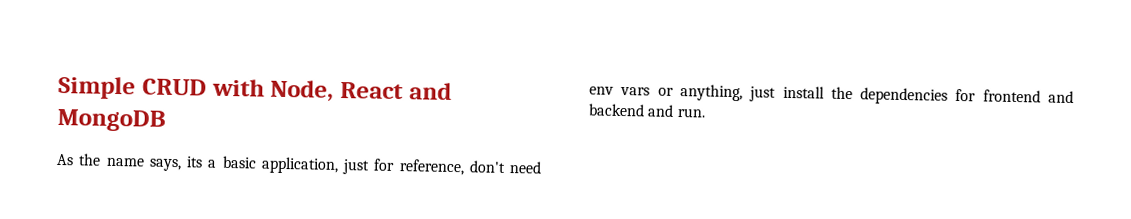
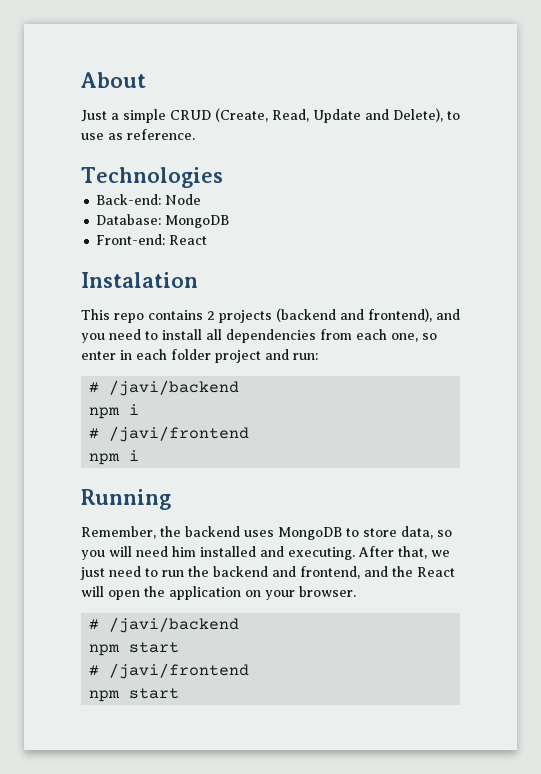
[58,75,452,102] [57,108,166,132] [56,153,542,176] [589,84,1074,105] [588,103,706,118] Simple CRUD with Node, React and MongoDB // As the name says, its a basic application, just for reference, don't need env vars or anything, just install the dependencies for frontend and backend and run. -> [81,72,146,88] [81,108,460,123] [81,129,195,140] [81,167,223,188] [96,194,202,205] [96,214,230,228] [96,234,208,245] [81,272,198,288] [81,308,460,323] [81,329,437,343] [81,349,318,363] [89,380,240,396] [89,404,140,419] [89,426,250,442] [89,450,140,465] [81,489,171,510] [81,526,452,540] [81,546,450,560] [80,566,455,580] [81,586,356,600] [89,617,240,633] [89,642,180,656] [89,663,250,679] [89,688,180,702] About // Just a simple CRUD (Create, Read, Update and Delete), to use as reference. // Technologies // Back-end: Node // Database: MongoDB // Front-end: React // Instalation // This repo contains 2 projects (backend and frontend), and you need to install all dependencies from each one, so enter in each folder project and run: // # /javi/backend // npm i // # /javi/frontend // npm i // Running // Remember, the backend uses MongoDB to store data, so you will need him installed and executing. After that, we just need to run the backend and frontend, and the React will open the application on your browser. // # /javi/backend // npm start // # /javi/frontend // npm start

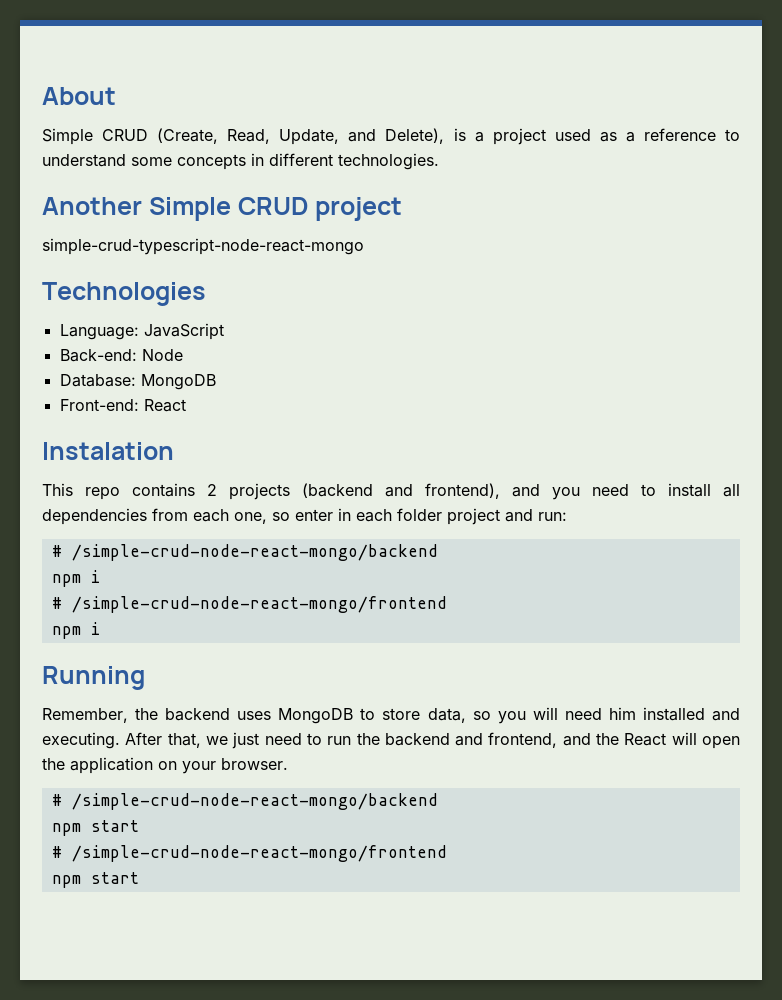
[81,109,166,123] Just a simple -> [42,128,93,145] Simple
[313,109,361,123] Update -> [279,129,340,145] Update,
[447,111,460,120] [81,129,195,140] to use as reference. -> [453,128,740,145] [42,153,439,170] [42,197,403,221] [42,238,364,255] is a project used as a reference to understand some concepts in different technologies. // Another Simple CRUD project // simple-crud-typescript-node-react-mongo
(223, 177) none -> [59,323,224,340] // Language: JavaScript
[109,380,240,396] /javi/backend -> [71,544,438,561] /simple-crud-node-react-mongo/backend
[109,426,250,442] /javi/frontend -> [71,596,447,613] /simple-crud-node-react-mongo/frontend
[109,617,240,633] /javi/backend -> [71,793,438,810] /simple-crud-node-react-mongo/backend
[109,663,250,679] /javi/frontend -> [71,845,447,862] /simple-crud-node-react-mongo/frontend

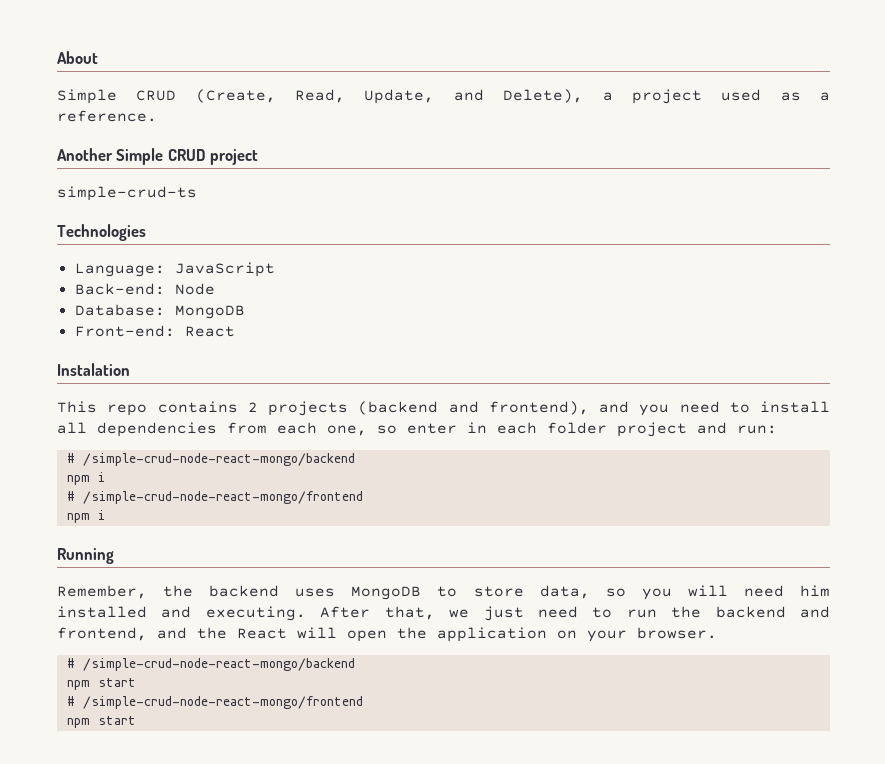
[453,128,466,141] is -> (584, 96) none
[643,128,740,141] [42,153,439,170] reference to understand some concepts in different technologies. -> [57,110,157,122] reference.
[42,238,364,255] simple-crud-typescript-node-react-mongo -> [57,186,197,201] simple-crud-ts

